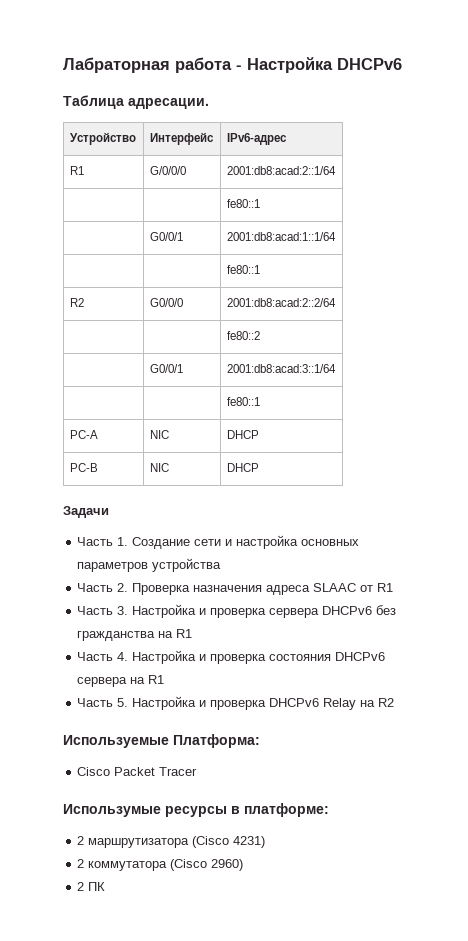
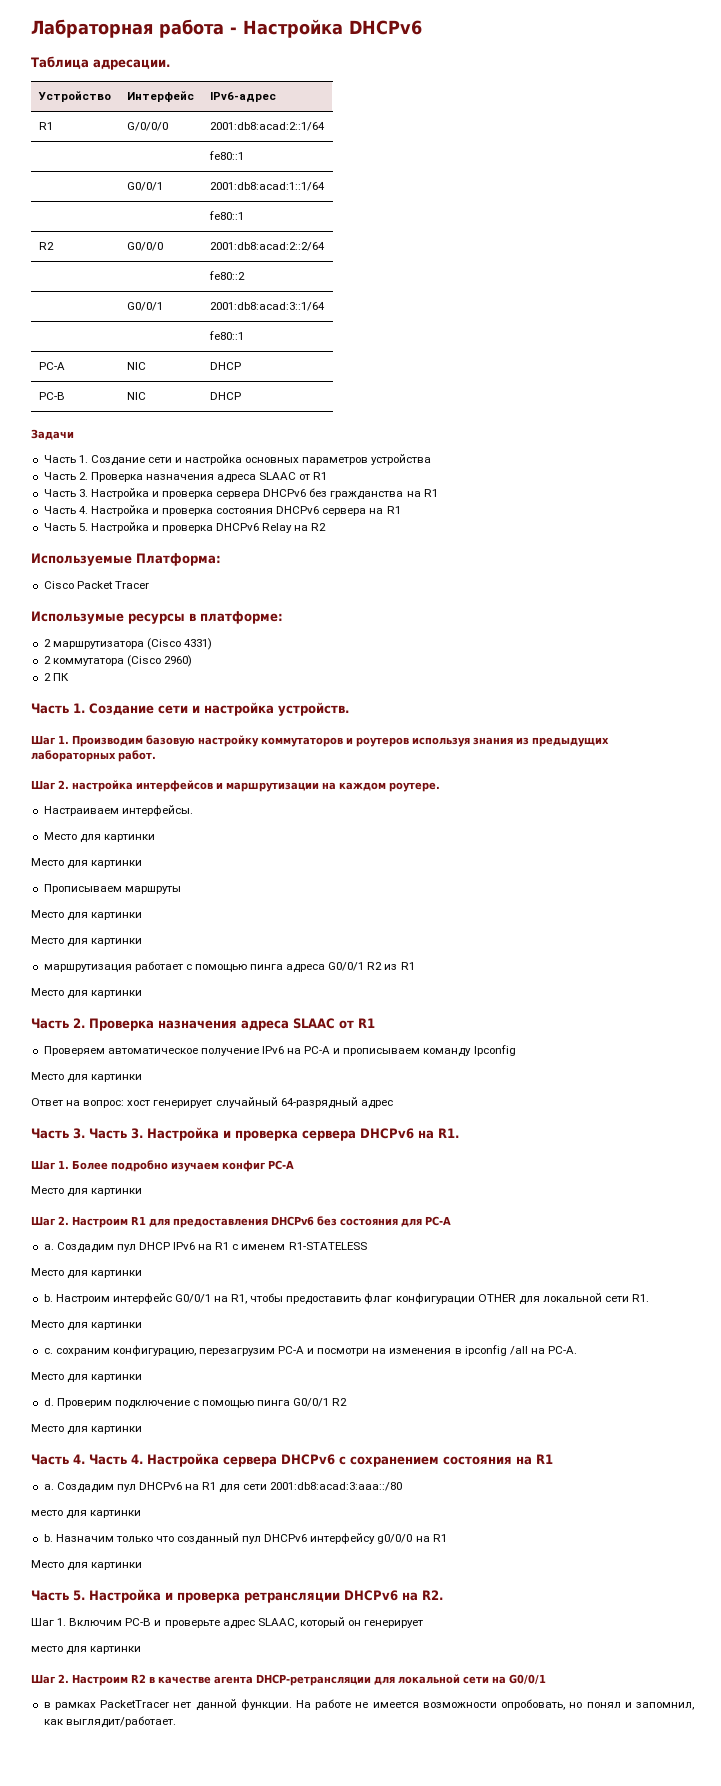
[233,836,266,848] 4231) -> [183,638,212,650] 4331)
(106, 886) none -> [31,702,349,716] [31,735,609,747] [31,750,156,762] [31,780,440,792] [43,805,193,816] [43,832,155,843] [31,858,143,869] [43,884,181,894] [31,910,143,921] [31,936,143,947] [43,961,415,973] [31,988,143,999] [31,1018,375,1031] [43,1045,516,1057] [31,1072,143,1083] [31,1097,393,1109] [31,1127,459,1141] [31,1160,294,1172] [31,1186,143,1197] [31,1216,451,1228] [43,1242,367,1253] [31,1268,143,1279] [43,1293,650,1305] [31,1320,143,1331] [43,1345,578,1356] [31,1372,143,1383] [43,1398,348,1409] [31,1424,143,1435] [31,1453,553,1467] [43,1482,403,1493] [31,1510,142,1519] [43,1533,447,1545] [31,1560,143,1571] [31,1589,443,1603] [31,1617,424,1629] [31,1646,142,1655] [31,1674,546,1686] [43,1699,695,1711] [43,1716,176,1728] // Часть 1. Создание сети и настройка устройств. // Шаг 1. Производим базовую настройку коммутаторов и роутеров используя знания из предыдущих лабораторных работ. // Шаг 2. настройка интерфейсов и маршрутизации на каждом роутере. // Настраиваем интерфейсы. // Место для картинки // Место для картинки // Прописываем маршруты // Место для картинки // Место для картинки // маршрутизация работает с помощью пинга адреса G0/0/1 R2 из R1 // Место для картинки // Часть 2. Проверка назначения адреса SLAAC от R1 // Проверяем автоматическое получение IPv6 на PC-A и прописываем команду Ipconfig // Место для картинки // Ответ на вопрос: хост генерирует случайный 64-разрядный адрес // Часть 3. Часть 3. Настройка и проверка сервера DHCPv6 на R1. // Шаг 1. Более подробно изучаем конфиг PC-A // Место для картинки // Шаг 2. Настроим R1 для предоставления DHCPv6 без состояния для PC-A // a. Создадим пул DHCP IPv6 на R1 с именем R1-STATELESS // Место для картинки // b. Настроим интерфейс G0/0/1 на R1, чтобы предоставить флаг конфигурации OTHER для локальной сети R1. // Место для картинки // c. сохраним конфигурацию, перезагрузим PC-A и посмотри на изменения в ipconfig /all на PC-A. // Место для картинки // d. Проверим подключение с помощью пинга G0/0/1 R2 // Место для картинки // Часть 4. Часть 4. Настройка сервера DHCPv6 с сохранением состояния на R1 // a. Создадим пул DHCPv6 на R1 для сети 2001:db8:acad:3:aaa::/80 // место для картинки // b. Назначим только что созданный пул DHCPv6 интерфейсу g0/0/0 на R1 // Место для картинки // Часть 5. Настройка и проверка ретрансляции DHCPv6 на R2. // Шаг 1. Включим PC-B и проверьте адрес SLAAC, который он генерирует // место для картинки // Шаг 2. Настроим R2 в качестве агента DHCP-ретрансляции для локальной сети на G0/0/1 // в рамках PacketTracer нет данной функции. На работе не имеется возможности опробовать, но понял и запомнил, как выглядит/работает.

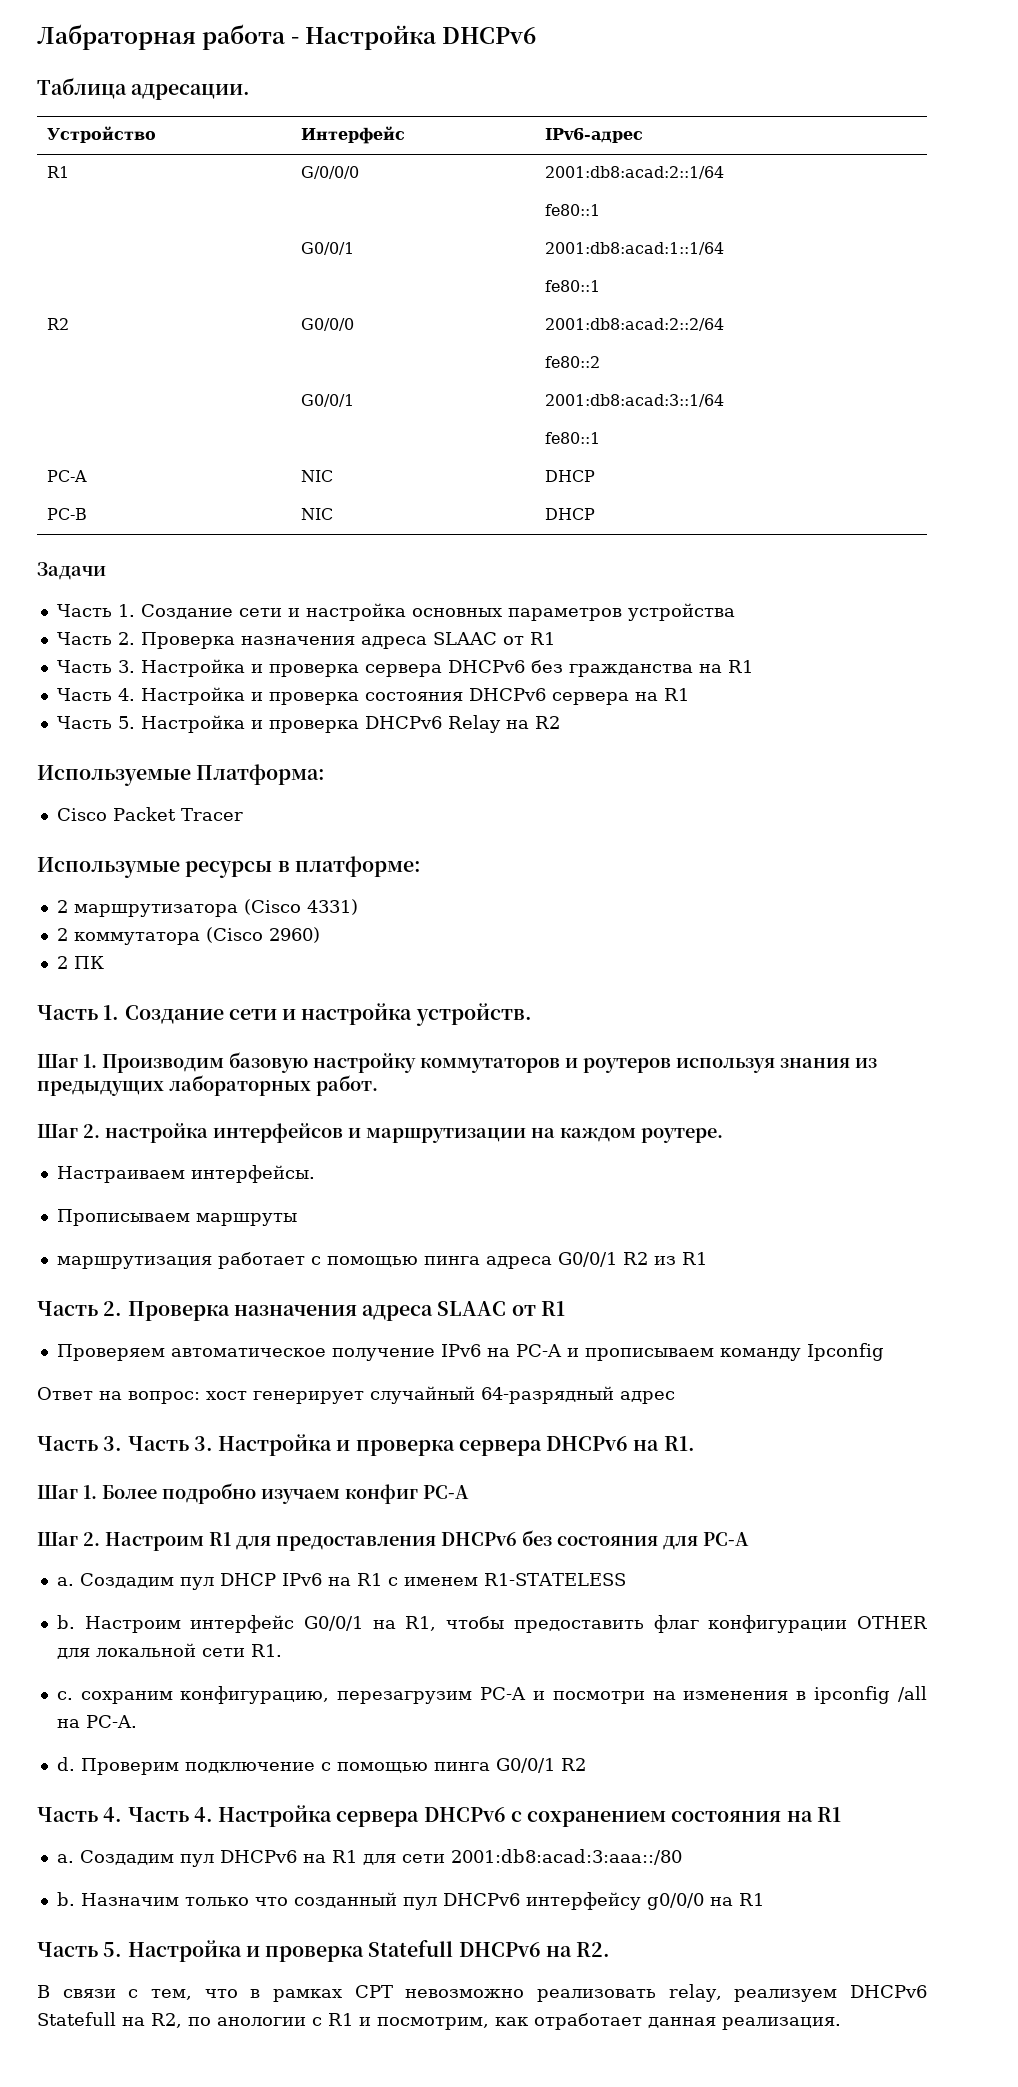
[43,832,155,843] [31,858,143,869] [43,884,181,894] [31,910,143,921] [31,936,143,947] Место для картинки // Место для картинки // Прописываем маршруты // Место для картинки // Место для картинки -> [56,1209,297,1226] Прописываем маршруты
[31,988,143,999] // Место для картинки -> (707, 1258) none
[31,1072,143,1083] // Место для картинки -> (884, 1352) none
[31,1186,143,1197] // Место для картинки -> (469, 1492) none
[31,1268,143,1279] // Место для картинки -> (626, 1579) none
[31,1320,143,1331] // Место для картинки -> (282, 1650) none
[31,1372,143,1383] // Место для картинки -> (137, 1721) none
[31,1424,143,1435] // Место для картинки -> (586, 1764) none
[31,1510,142,1519] // место для картинки -> (682, 1857) none
[31,1560,143,1571] [31,1589,340,1603] // Место для картинки // Часть 5. Настройка и проверка ретрансляции -> [37,1940,454,1962] // Часть 5. Настройка и проверка Statefull
[31,1617,424,1629] [31,1646,142,1655] [31,1674,546,1686] [43,1699,695,1711] [43,1716,176,1728] Шаг 1. Включим PC-B и проверьте адрес SLAAC, который он генерирует // место для картинки // Шаг 2. Настроим R2 в качестве агента DHCP-ретрансляции для локальной сети на G0/0/1 // в рамках PacketTracer нет данной функции. На работе не имеется возможности опробовать, но понял и запомнил, как выглядит/работает. -> [37,1984,928,2002] [37,2012,841,2030] В связи с тем, что в рамках CPT невозможно реализовать relay, реализуем DHCPv6 Statefull на R2, по анологии с R1 и посмотрим, как отработает данная реализация.

